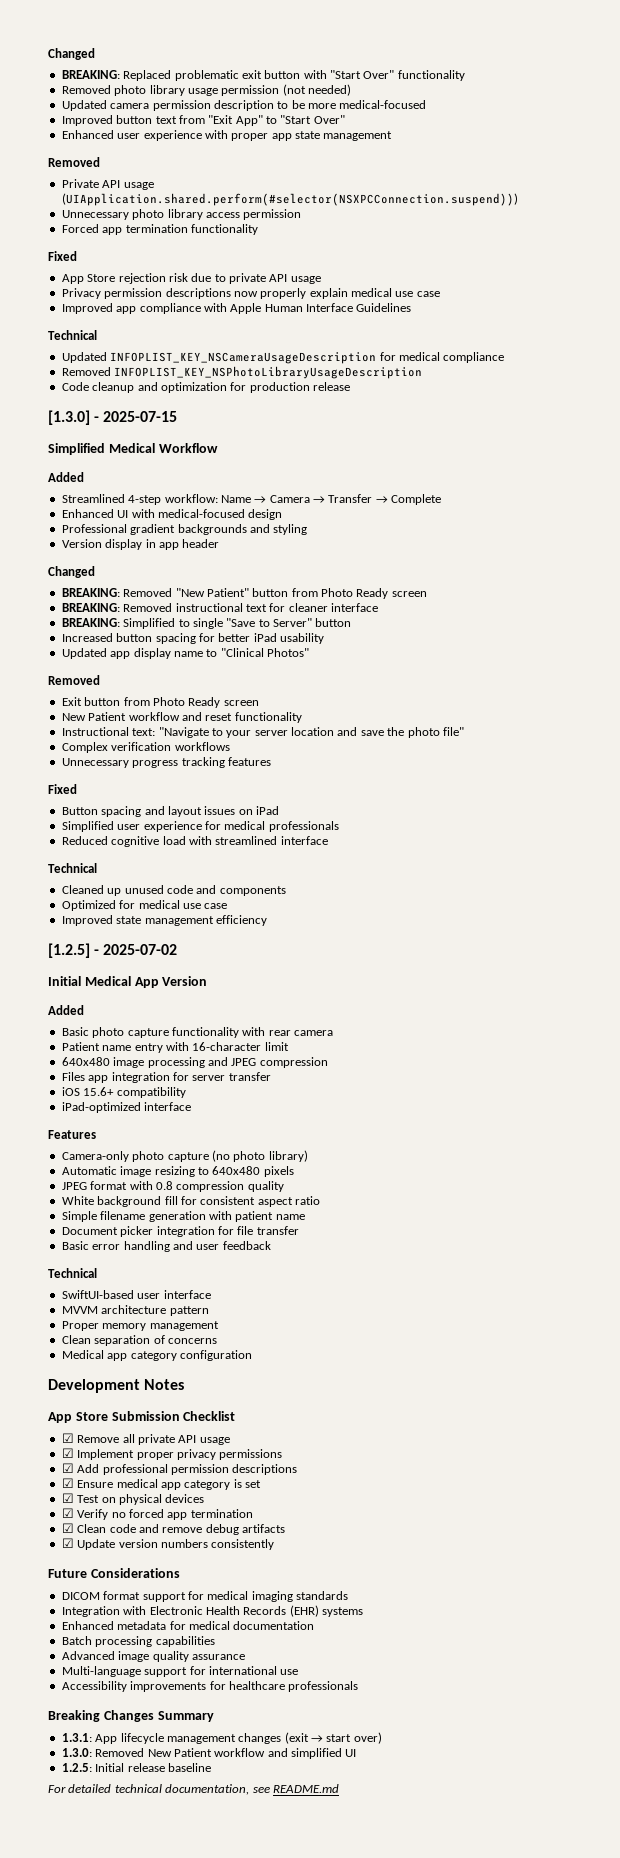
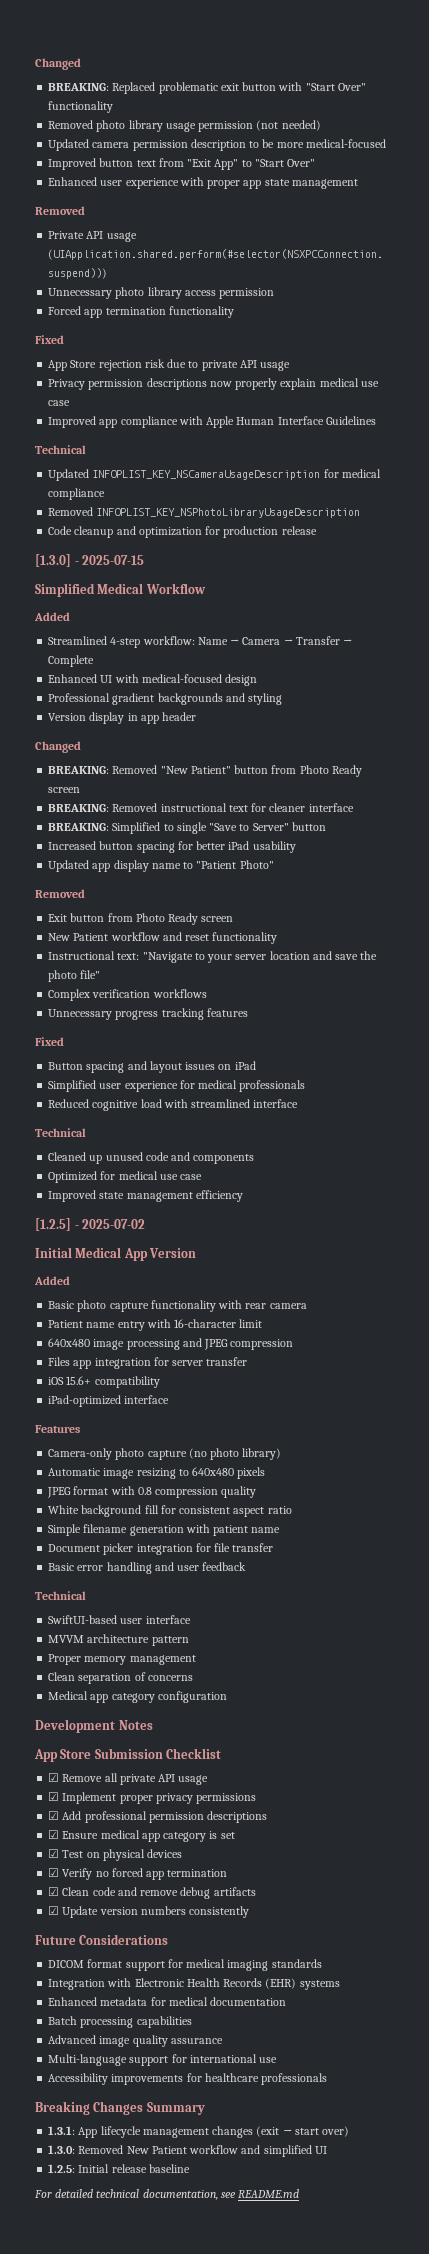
[220,648,309,657] "Clinical Photos" -> [196,860,274,869] "Patient Photo"

